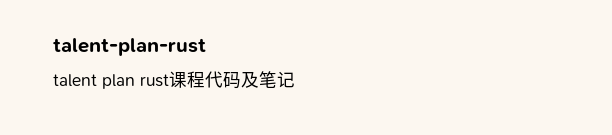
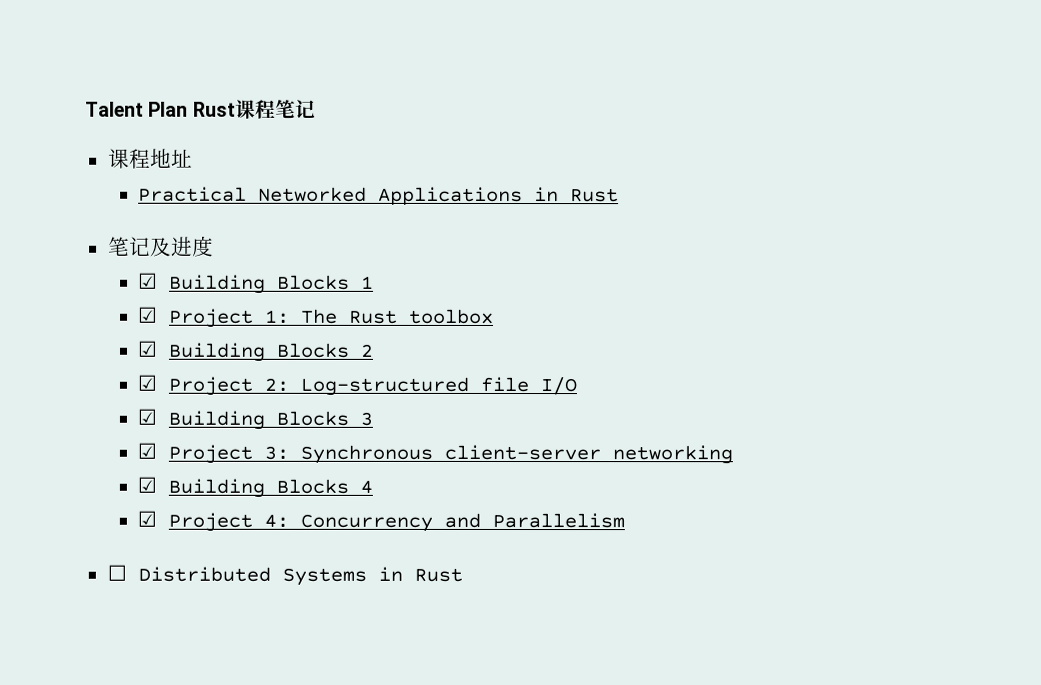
[53,38,206,56] [53,71,295,89] talent-plan-rust // talent plan rust课程代码及笔记 -> [85,99,316,119] [107,148,193,169] [138,186,620,206] [107,235,214,257] [138,272,375,294] [138,306,495,328] [137,340,374,362] [137,374,578,396] [137,408,374,430] [137,442,734,465] [137,476,374,498] [137,510,626,532] [106,564,463,586] Talent Plan Rust课程笔记 // 课程地址 // Practical Networked Applications in Rust // 笔记及进度 // ☑ Building Blocks 1 // ☑ Project 1: The Rust toolbox // ☑ Building Blocks 2 // ☑ Project 2: Log-structured file I/O // ☑ Building Blocks 3 // ☑ Project 3: Synchronous client-server networking // ☑ Building Blocks 4 // ☑ Project 4: Concurrency and Parallelism // ☐ Distributed Systems in Rust

